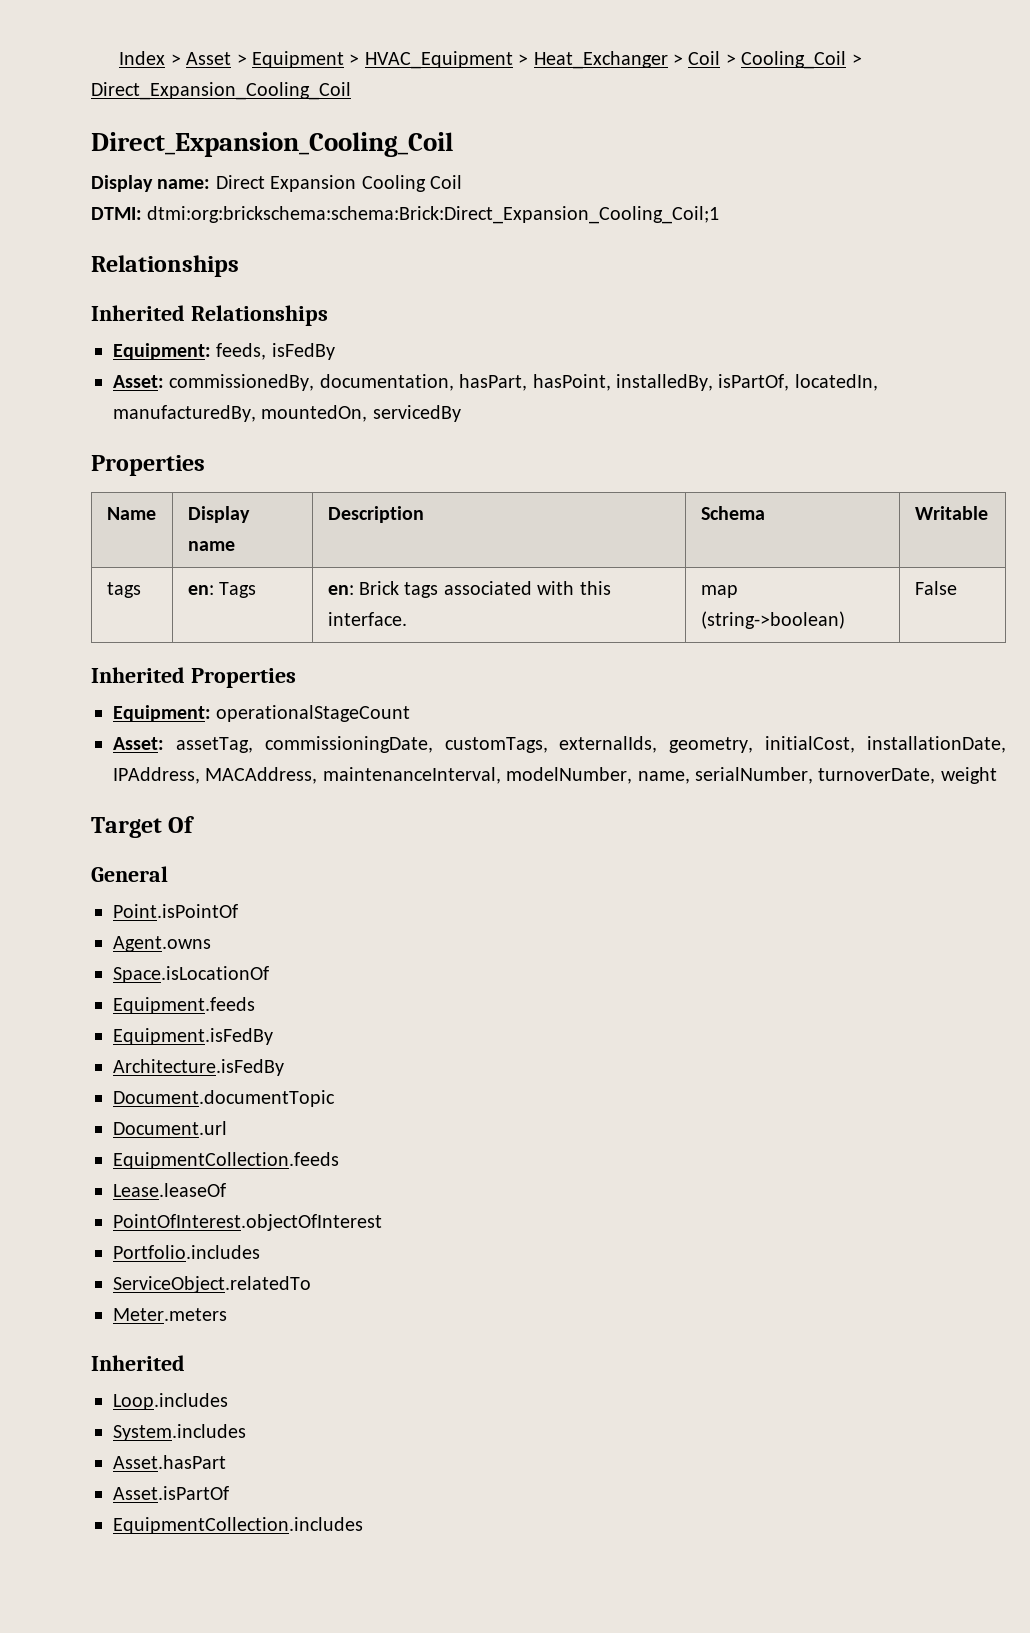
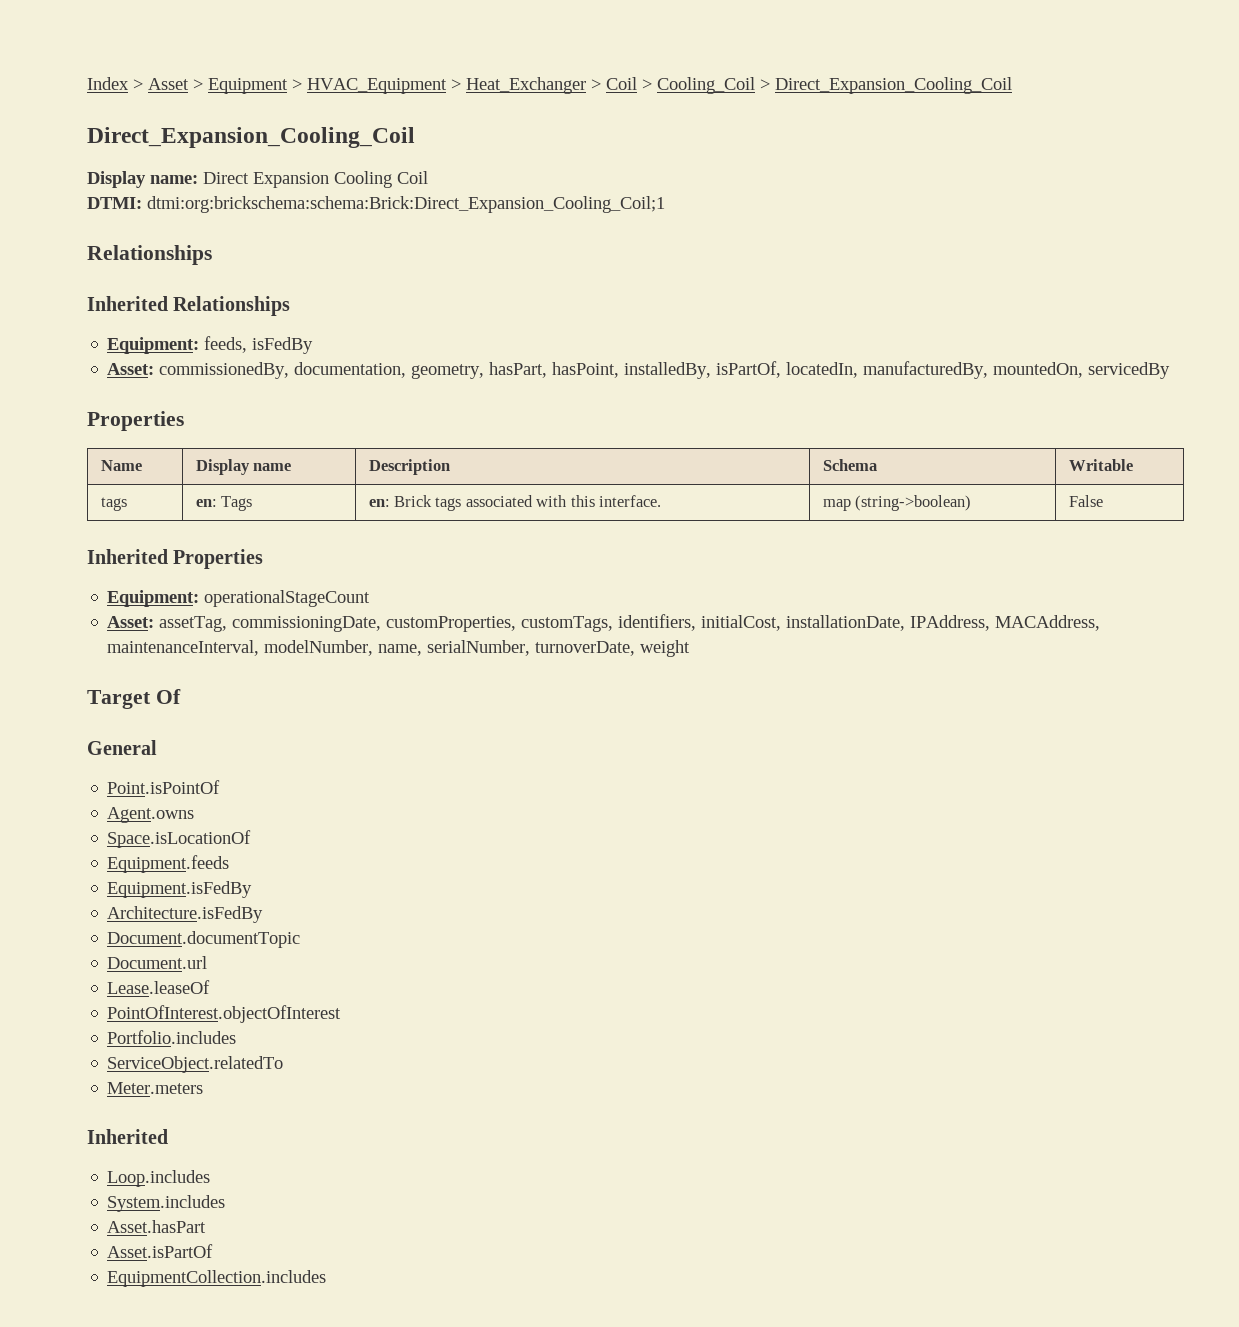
(454, 382) none -> [411,364,485,379] geometry,
[444,736,754,753] customTags, externalIds, geometry, -> [386,614,697,632] customProperties, customTags, identifiers,
[113,1152,339,1169] // EquipmentCollection.feeds -> (208, 962) none

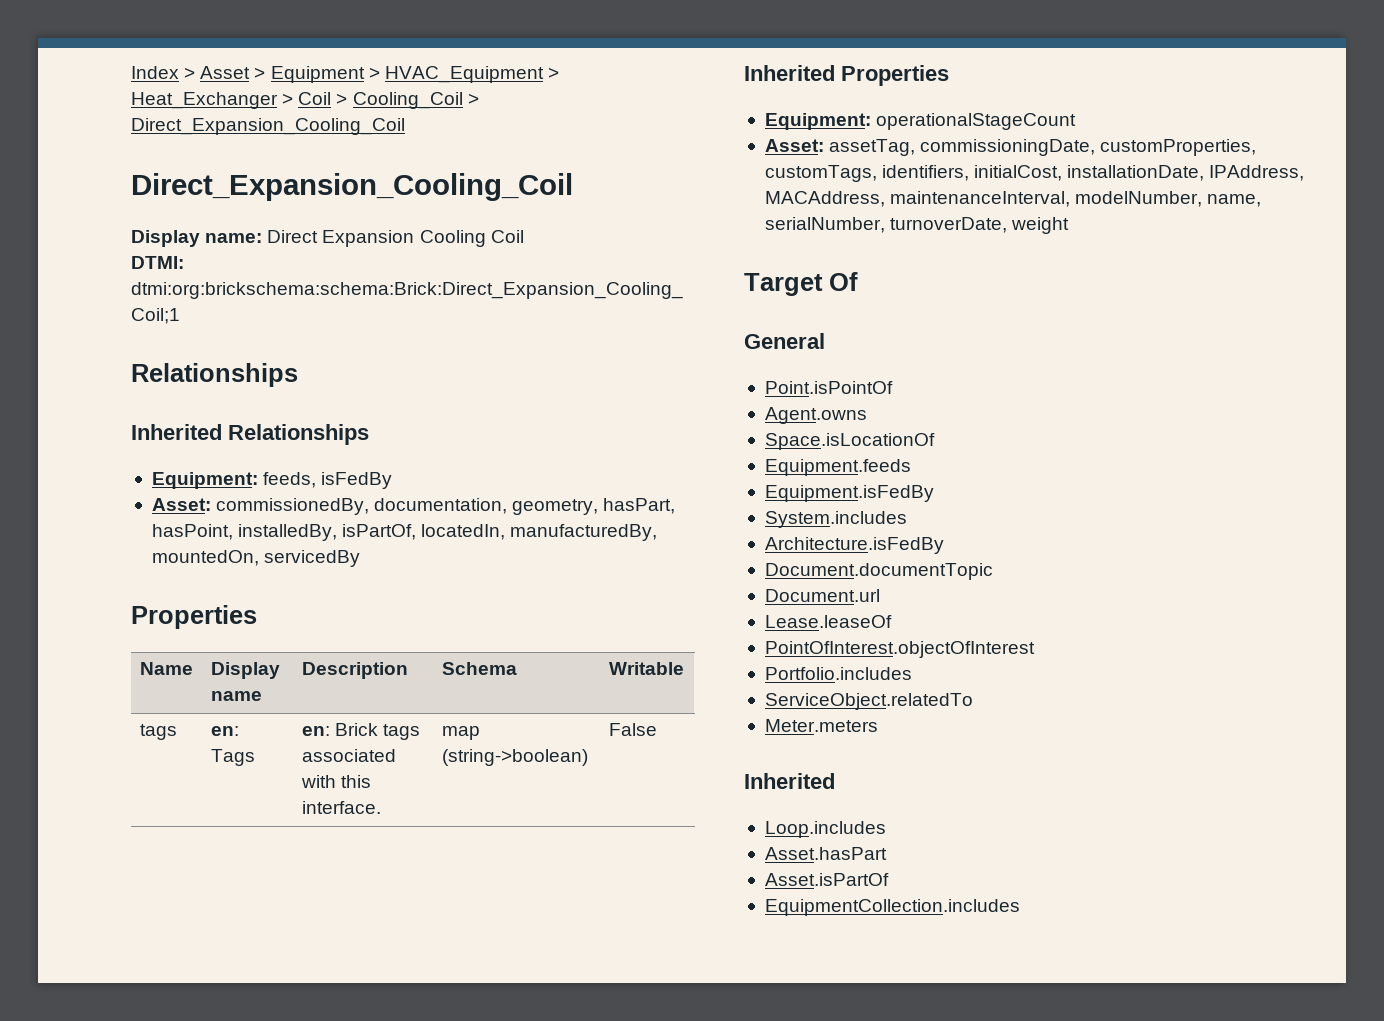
(253, 889) none -> [764,511,907,528] // System.includes
[107,1195,226,1212] // System.includes -> (886, 829) none

